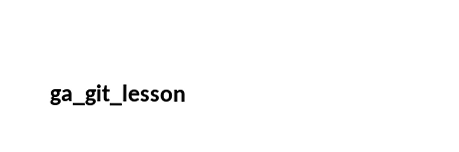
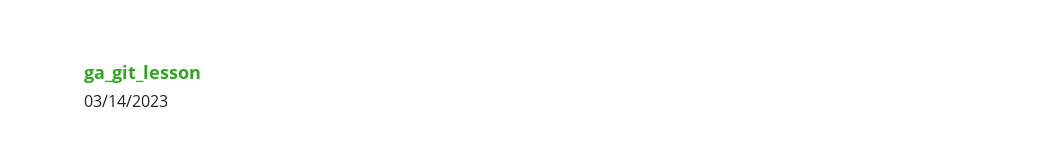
(186, 95) none -> [84,95,168,107] // 03/14/2023

